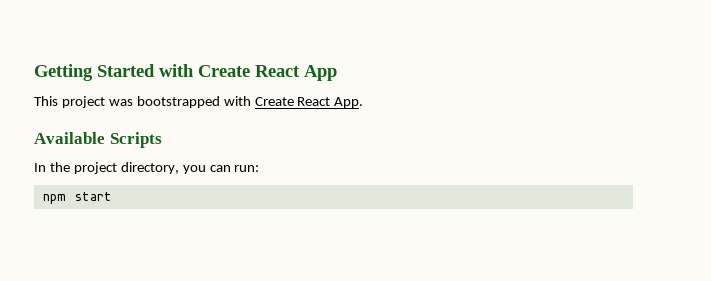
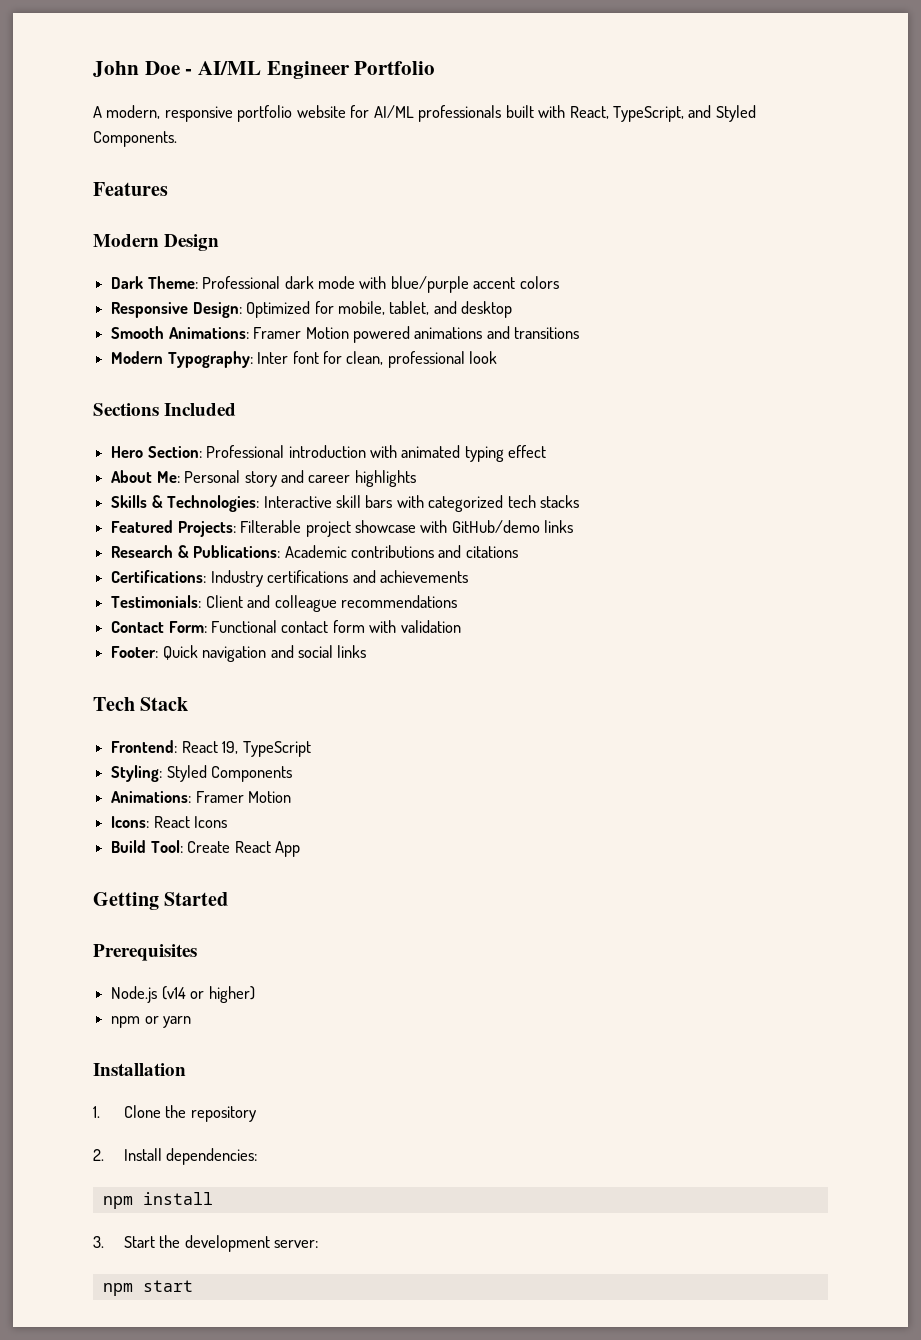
[34,64,337,81] [34,96,364,108] [34,132,162,148] [34,162,260,174] Getting Started with Create React App // This project was bootstrapped with Create React App. // Available Scripts // In the project directory, you can run: -> [93,61,436,79] [93,105,756,122] [93,131,177,147] [93,182,168,196] [93,234,220,251] [111,276,559,293] [111,301,513,318] [111,326,580,343] [111,351,498,368] [93,403,237,416] [111,445,547,462] [111,470,416,487] [111,495,580,512] [111,520,574,537] [111,545,518,558] [111,570,468,587] [111,595,457,612] [111,620,461,633] [111,645,367,662] [93,697,189,711] [111,740,311,757] [111,765,293,782] [111,791,292,803] [111,816,228,828] [111,840,300,857] [93,892,229,910] [93,944,197,961] [111,986,255,1003] [111,1016,192,1028] [93,1063,186,1076] [93,1105,256,1122] [93,1148,258,1165] [102,1192,213,1209] [93,1235,319,1252] John Doe - AI/ML Engineer Portfolio // A modern, responsive portfolio website for AI/ML professionals built with React, TypeScript, and Styled Components. // Features // Modern Design // Dark Theme: Professional dark mode with blue/purple accent colors // Responsive Design: Optimized for mobile, tablet, and desktop // Smooth Animations: Framer Motion powered animations and transitions // Modern Typography: Inter font for clean, professional look // Sections Included // Hero Section: Professional introduction with animated typing effect // About Me: Personal story and career highlights // Skills & Technologies: Interactive skill bars with categorized tech stacks // Featured Projects: Filterable project showcase with GitHub/demo links // Research & Publications: Academic contributions and citations // Certifications: Industry certifications and achievements // Testimonials: Client and colleague recommendations // Contact Form: Functional contact form with validation // Footer: Quick navigation and social links // Tech Stack // Frontend: React 19, TypeScript // Styling: Styled Components // Animations: Framer Motion // Icons: React Icons // Build Tool: Create React App // Getting Started // Prerequisites // Node.js (v14 or higher) // npm or yarn // Installation // 1. Clone the repository // 2. Install dependencies: // npm install // 3. Start the development server:

